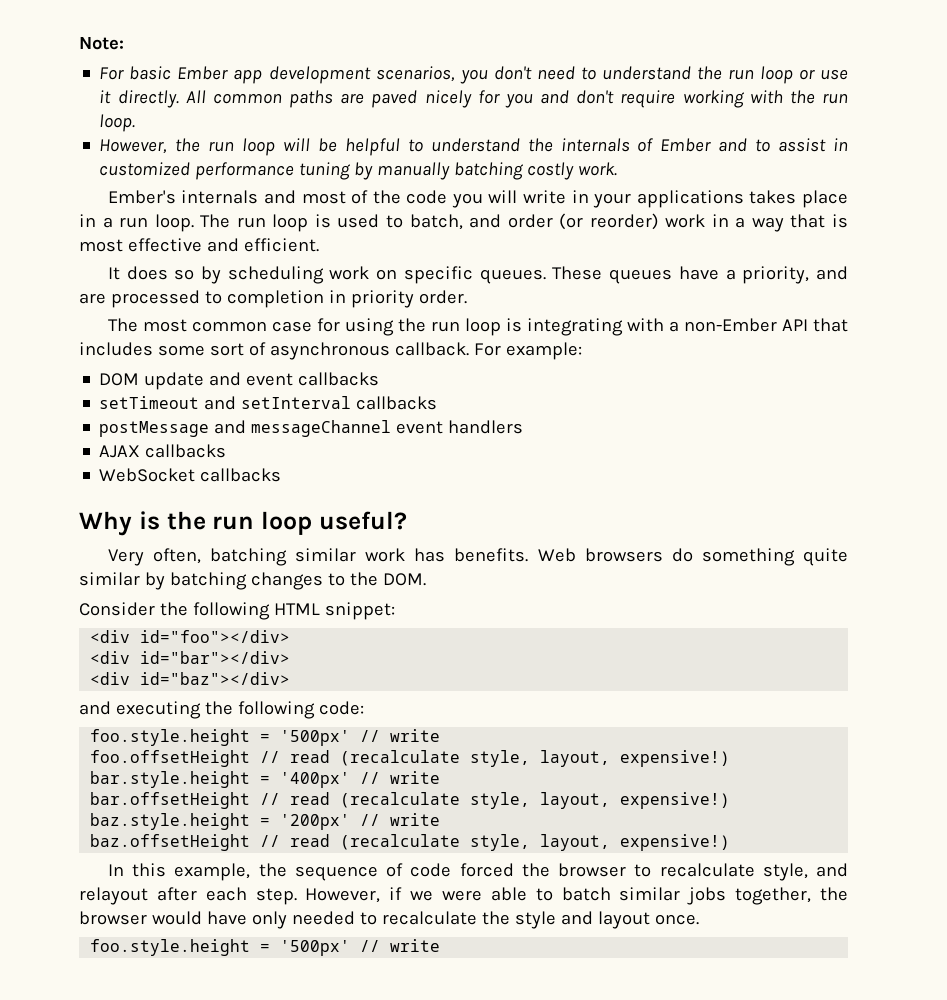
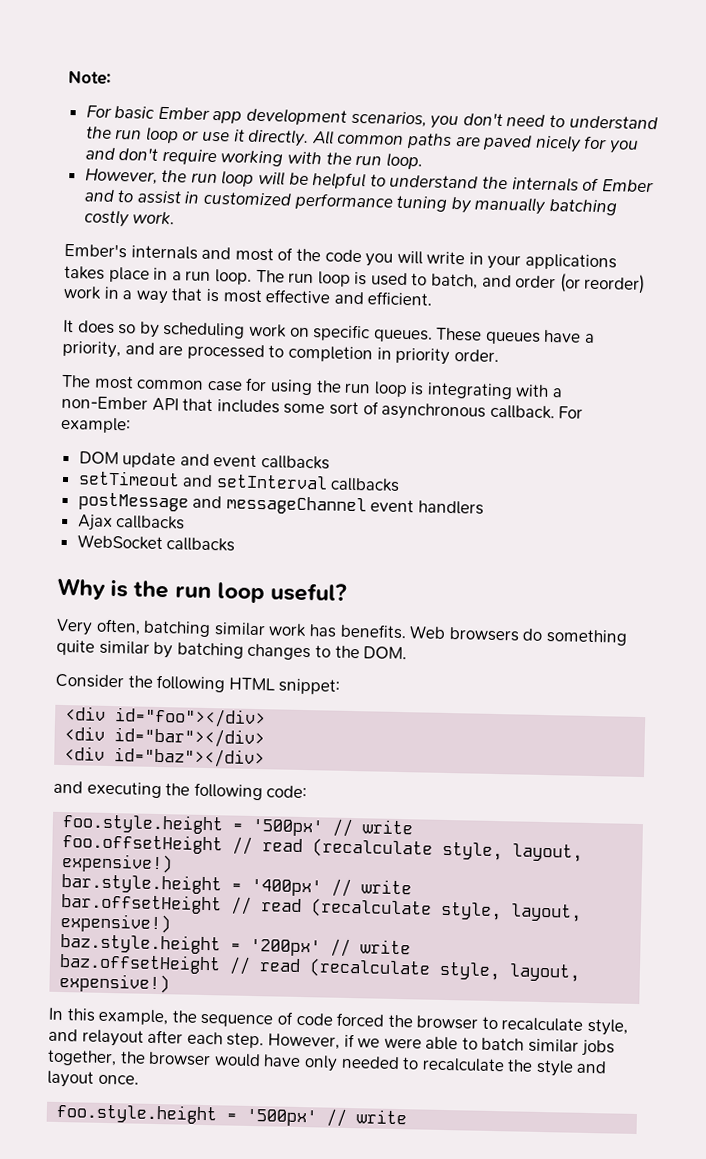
[99,445,141,458] AJAX -> [76,514,113,531] Ajax

